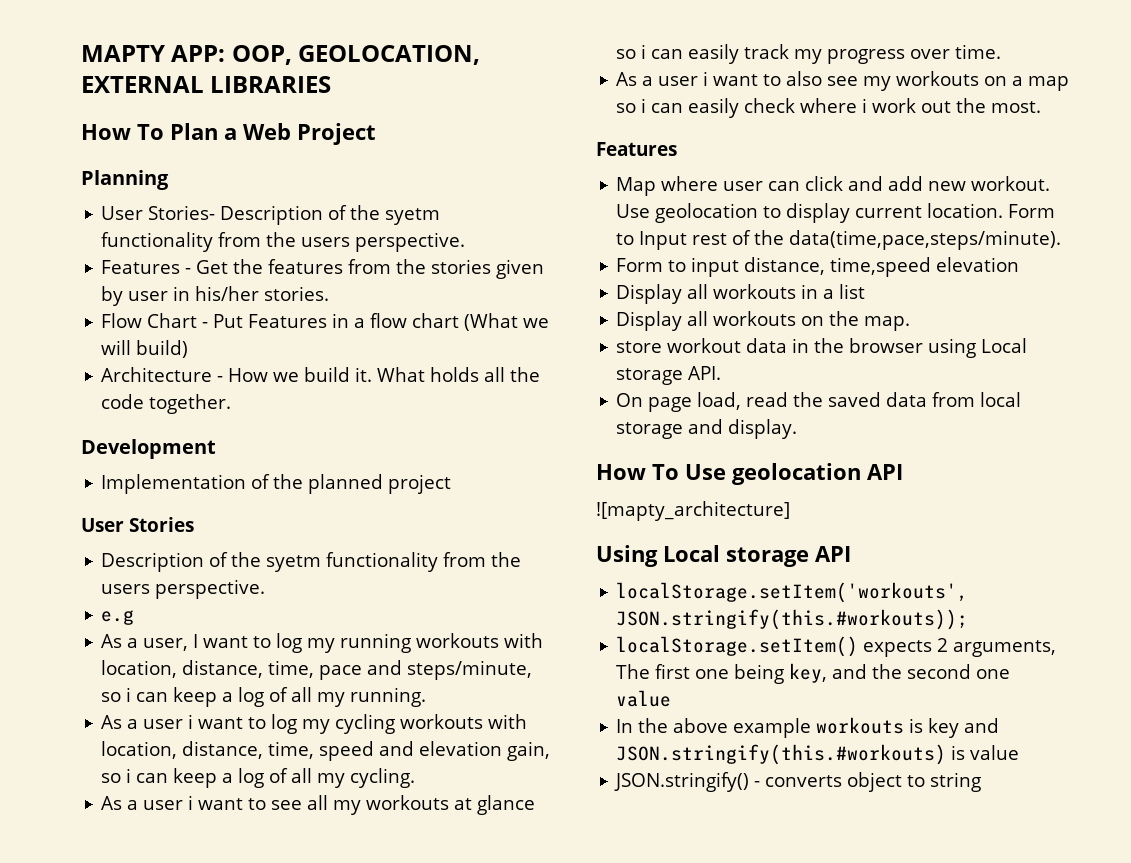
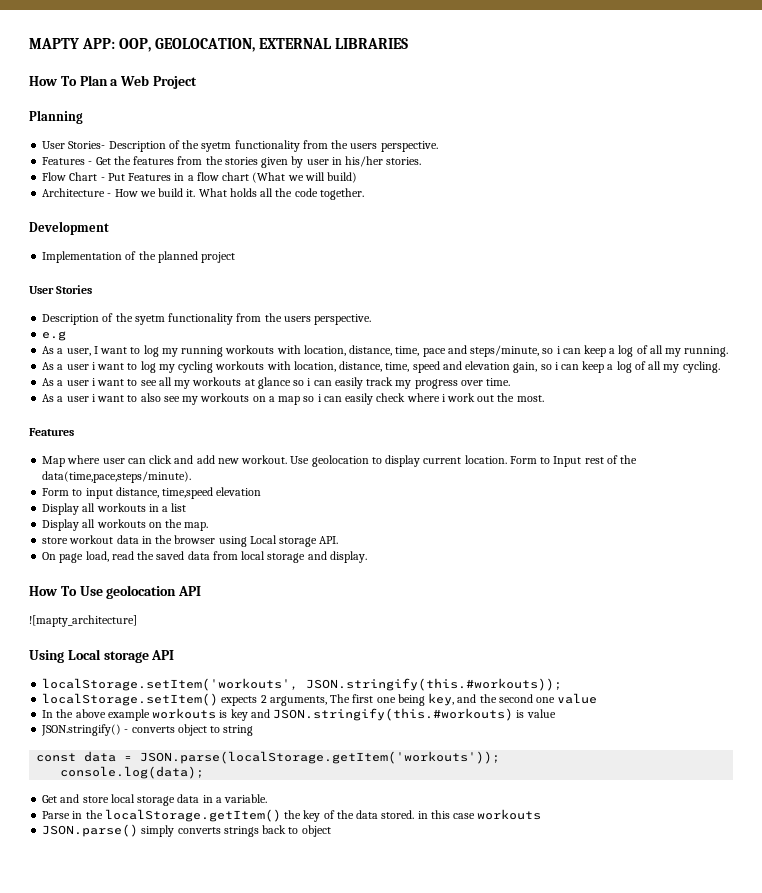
(982, 782) none -> [36,751,501,764] [60,766,205,779] [42,794,268,806] [42,809,542,822] [42,824,331,837] // const data = JSON.parse(localStorage.getItem('workouts')); // console.log(data); // Get and store local storage data in a variable. // Parse in the localStorage.getItem() the key of the data stored. in this case workouts // JSON.parse() simply converts strings back to object

